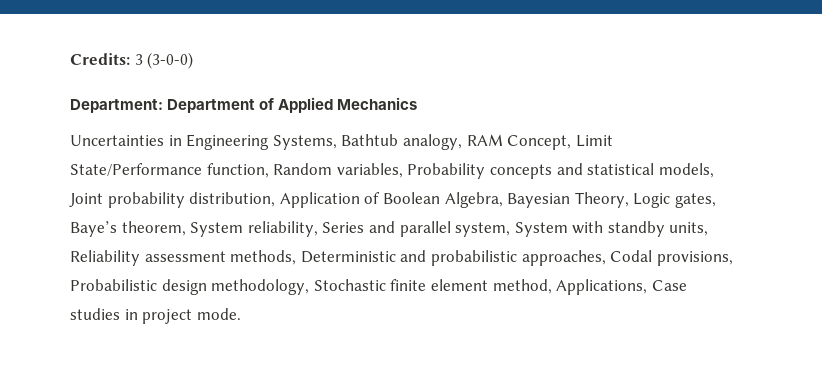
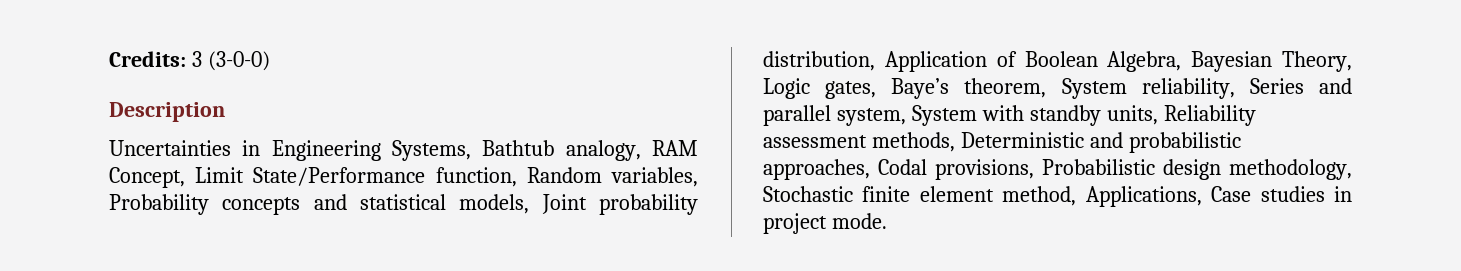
[70,97,418,113] Department: Department of Applied Mechanics -> [109,102,225,122] Description

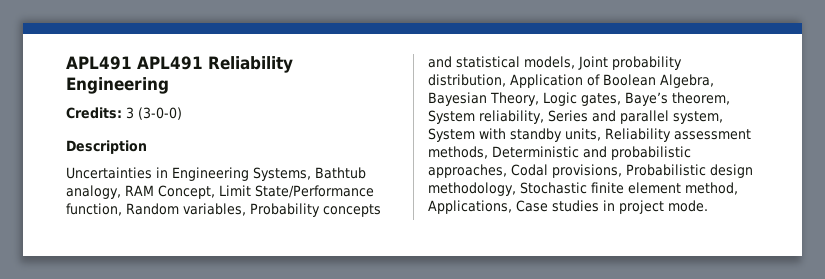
(109, 59) none -> [66,56,293,73] [66,77,169,94] APL491 APL491 Reliability Engineering //

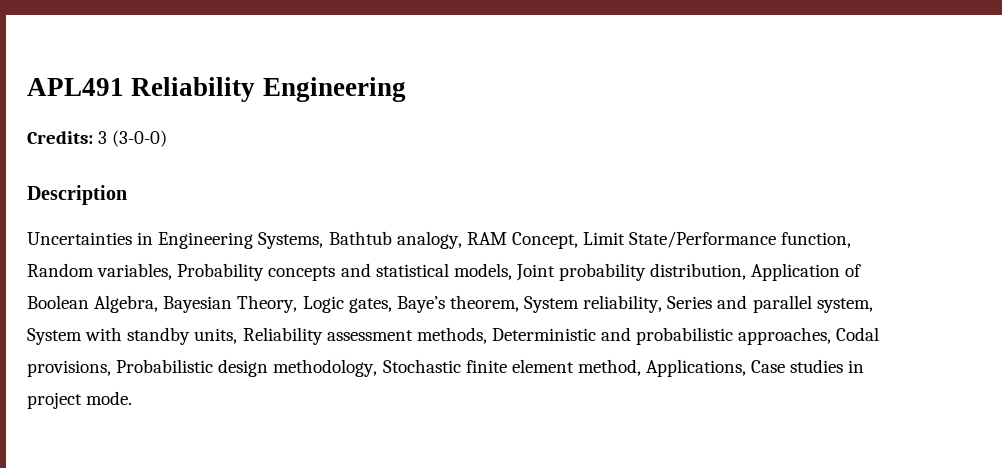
[66,56,203,70] APL491 APL491 -> [27,78,124,96] APL491

